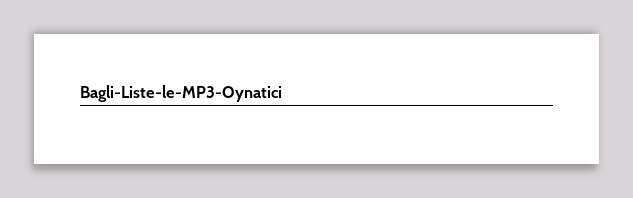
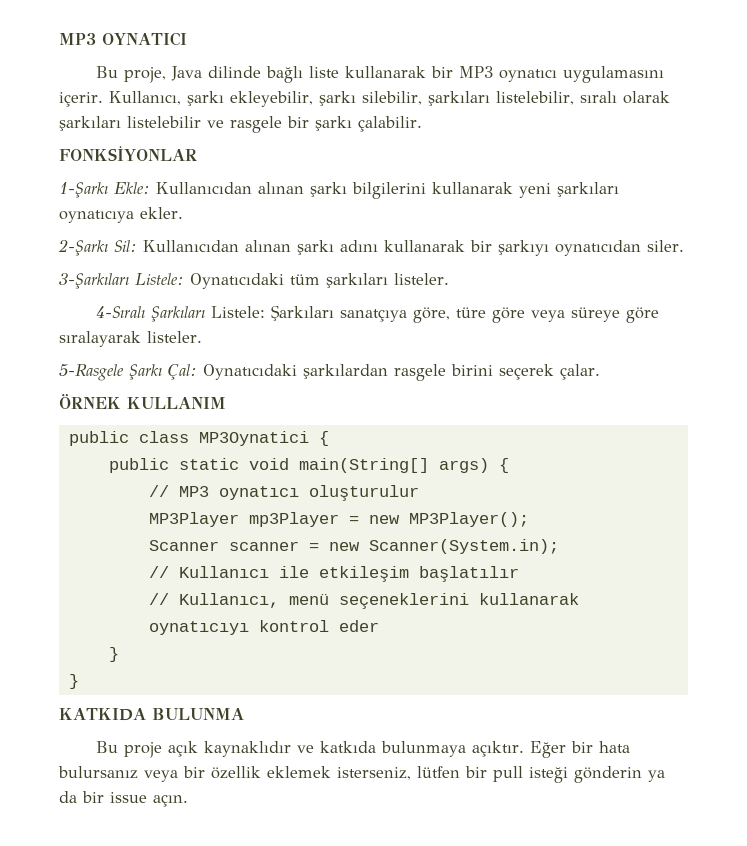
[80,85,282,102] Bagli-Liste-le-MP3-Oynatici -> [59,32,187,46] [95,66,664,83] [59,91,670,107] [59,116,422,133] [59,146,197,161] [59,182,619,199] [59,207,183,223] [58,239,684,256] [59,273,449,289] [95,305,659,323] [59,331,202,347] [59,364,600,381] [59,394,226,409] [68,431,329,446] [108,458,509,473] [148,485,419,501] [148,512,529,527] [148,539,559,554] [148,566,519,582] [148,593,579,609] [148,620,379,635] [108,647,119,662] [68,674,79,689] [59,708,244,721] [95,741,630,758] [58,766,665,783] [59,791,188,807] MP3 OYNATICI // Bu proje, Java dilinde bağlı liste kullanarak bir MP3 oynatıcı uygulamasını içerir. Kullanıcı, şarkı ekleyebilir, şarkı silebilir, şarkıları listelebilir, sıralı olarak şarkıları listelebilir ve rasgele bir şarkı çalabilir. // FONKSİYONLAR // 1-Şarkı Ekle: Kullanıcıdan alınan şarkı bilgilerini kullanarak yeni şarkıları oynatıcıya ekler. // 2-Şarkı Sil: Kullanıcıdan alınan şarkı adını kullanarak bir şarkıyı oynatıcıdan siler. // 3-Şarkıları Listele: Oynatıcıdaki tüm şarkıları listeler. // 4-Sıralı Şarkıları Listele: Şarkıları sanatçıya göre, türe göre veya süreye göre sıralayarak listeler. // 5-Rasgele Şarkı Çal: Oynatıcıdaki şarkılardan rasgele birini seçerek çalar. // ÖRNEK KULLANIM // public class MP3Oynatici { // public static void main(String[] args) { // // MP3 oynatıcı oluşturulur // MP3Player mp3Player = new MP3Player(); // Scanner scanner = new Scanner(System.in); // // Kullanıcı ile etkileşim başlatılır // // Kullanıcı, menü seçeneklerini kullanarak oynatıcıyı kontrol eder // } // } // KATKIDA BULUNMA // Bu proje açık kaynaklıdır ve katkıda bulunmaya açıktır. Eğer bir hata bulursanız veya bir özellik eklemek isterseniz, lütfen bir pull isteği gönderin ya da bir issue açın.

